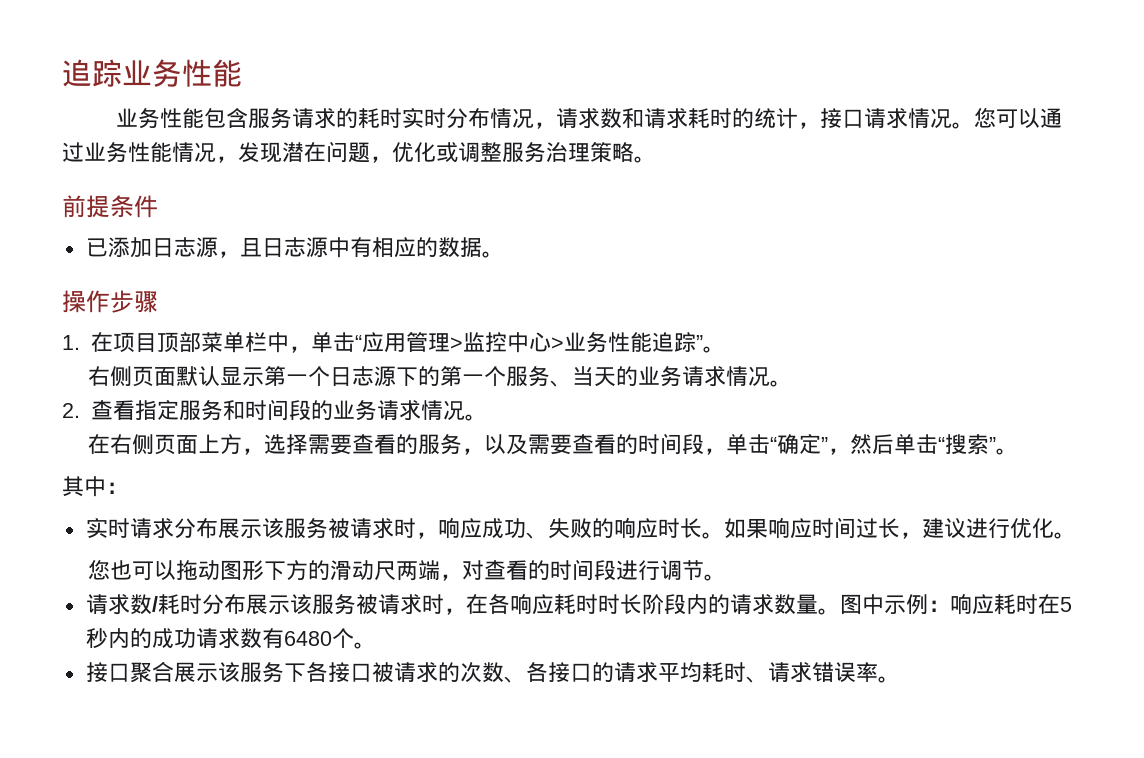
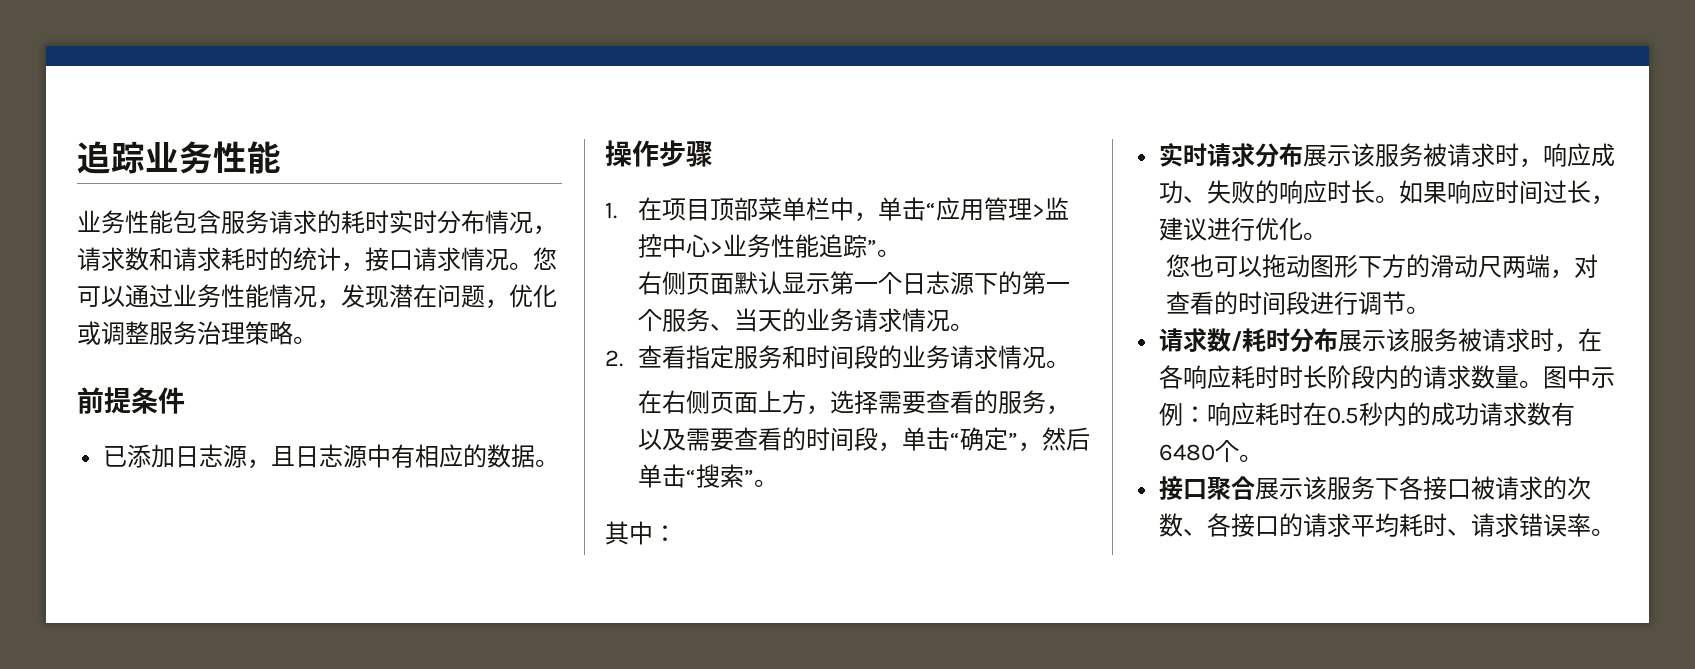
[1059,597,1072,612] 5 -> [1327,407,1360,424] 0.5

